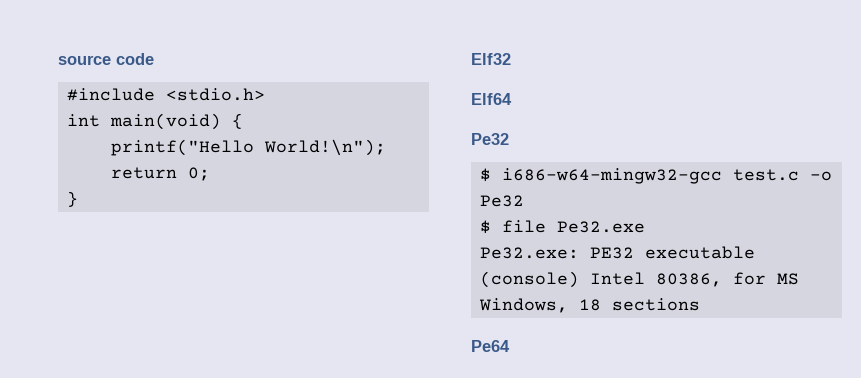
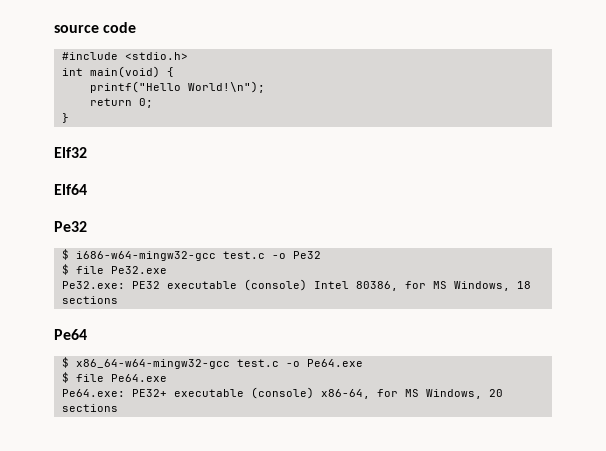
(510, 346) none -> [61,357,363,369] [61,372,167,383] [61,387,503,399] [61,404,118,412] // $ x86_64-w64-mingw32-gcc test.c -o Pe64.exe // $ file Pe64.exe // Pe64.exe: PE32+ executable (console) x86-64, for MS Windows, 20 sections

